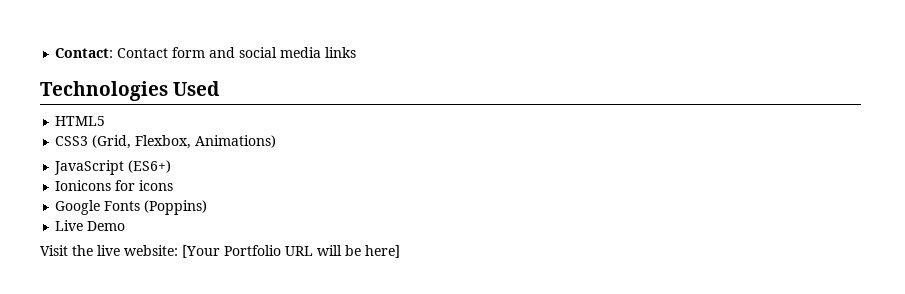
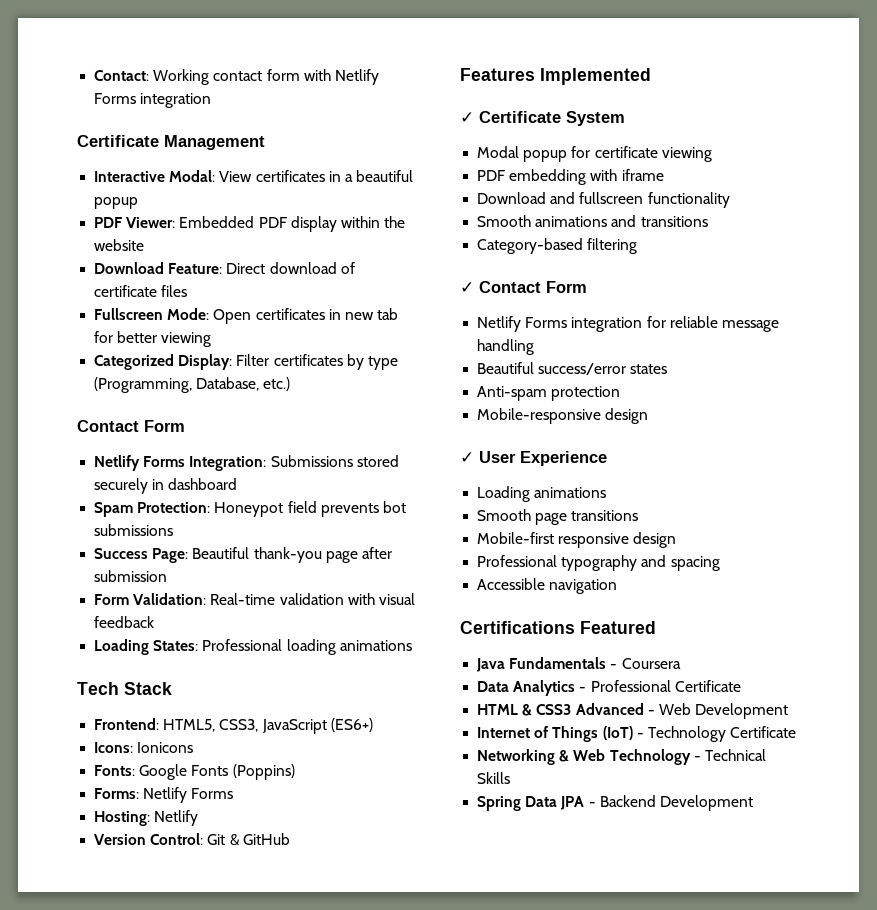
[117,47,357,58] [40,81,221,101] [55,116,106,126] [55,135,277,149] Contact form and social media links // Technologies Used // HTML5 // CSS3 (Grid, Flexbox, Animations) // -> [153,69,379,85] [94,93,212,108] [77,135,265,150] [94,170,414,182] [94,197,139,209] [94,216,406,232] [94,239,145,251] [94,262,355,274] [94,285,188,297] [94,308,399,324] [94,331,212,347] [94,354,398,370] [94,377,291,393] [77,420,185,432] [94,455,399,471] [94,478,238,494] [94,501,406,517] [94,524,174,536] [94,547,392,563] [94,570,168,582] [94,593,415,605] [94,616,155,628] [94,639,412,655] [77,682,172,695] [94,718,259,732] Working contact form with Netlify Forms integration // Certificate Management // Interactive Modal: View certificates in a beautiful popup // PDF Viewer: Embedded PDF display within the website // Download Feature: Direct download of certificate files // Fullscreen Mode: Open certificates in new tab for better viewing // Categorized Display: Filter certificates by type (Programming, Database, etc.) // Contact Form // Netlify Forms Integration: Submissions stored securely in dashboard // Spam Protection: Honeypot field prevents bot submissions // Success Page: Beautiful thank-you page after submission // Form Validation: Real-time validation with visual feedback // Loading States: Professional loading animations // Tech Stack // Frontend: HTML5, CSS3,
(172, 166) none -> [94,742,134,753] Icons:
[115,180,174,191] for icons // -> [94,765,136,776] // Fonts:
[55,220,126,231] [40,245,400,258] Live Demo // Visit the live website: [Your Portfolio URL will be here] -> [94,787,234,803] [94,810,199,826] [94,833,290,846] [460,68,651,85] [460,111,625,126] [477,146,712,162] [477,169,664,185] [477,192,730,208] [477,215,708,227] [477,238,638,254] [460,281,587,293] [477,316,779,332] [477,339,535,355] [477,362,668,375] [477,386,621,401] [477,408,649,424] [460,451,607,466] [477,486,607,502] [477,509,639,525] [477,532,677,548] [477,555,720,571] [477,578,618,594] [460,621,656,634] [476,657,681,672] [477,680,741,696] [477,703,789,719] [477,726,797,742] [477,749,766,765] [477,772,511,784] [477,795,753,811] Forms: Netlify Forms // Hosting: Netlify // Version Control: Git & GitHub // Features Implemented // ✓ Certificate System // Modal popup for certificate viewing // PDF embedding with iframe // Download and fullscreen functionality // Smooth animations and transitions // Category-based filtering // ✓ Contact Form // Netlify Forms integration for reliable message handling // Beautiful success/error states // Anti-spam protection // Mobile-responsive design // ✓ User Experience // Loading animations // Smooth page transitions // Mobile-first responsive design // Professional typography and spacing // Accessible navigation // Certifications Featured // Java Fundamentals - Coursera // Data Analytics - Professional Certificate // HTML & CSS3 Advanced - Web Development // Internet of Things (IoT) - Technology Certificate // Networking & Web Technology - Technical Skills // Spring Data JPA - Backend Development

